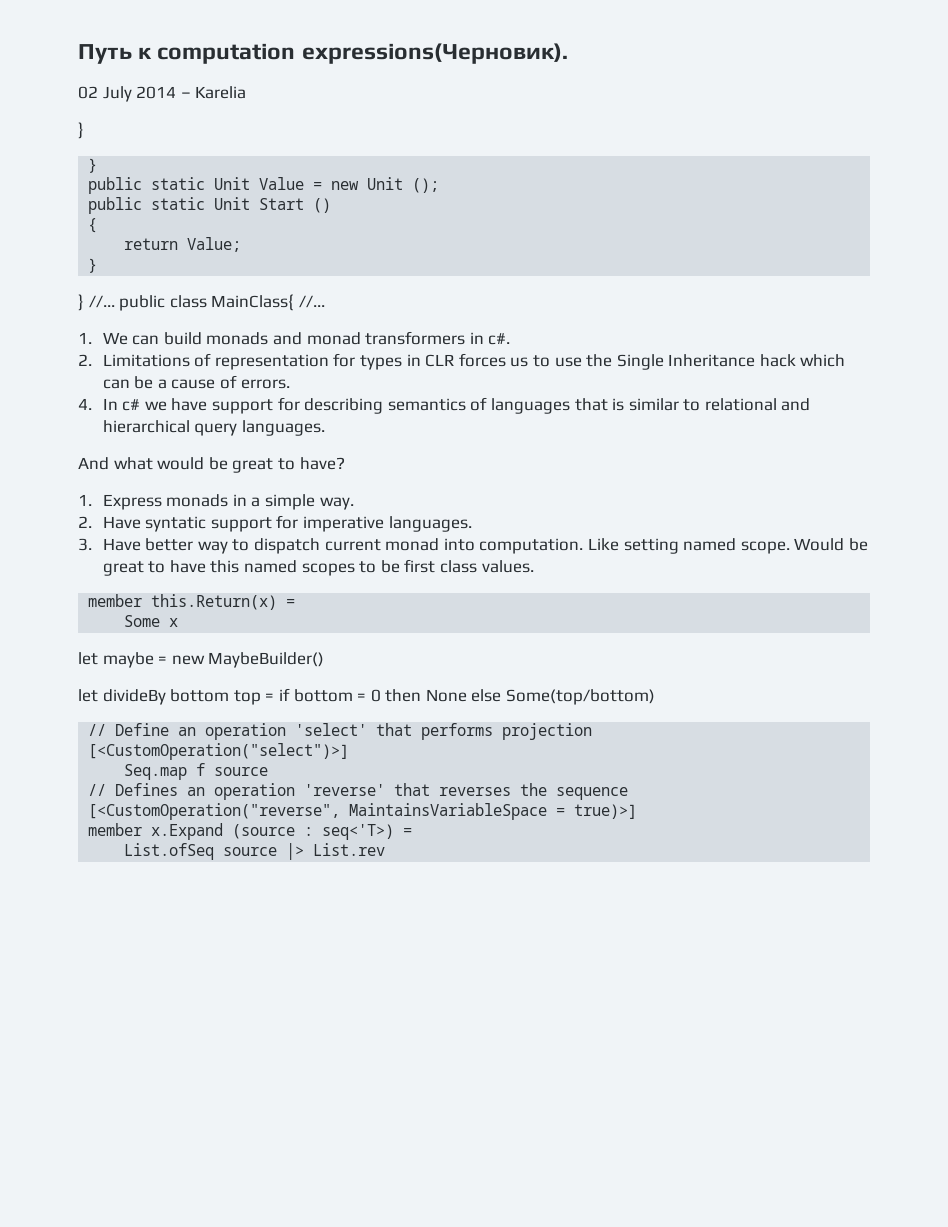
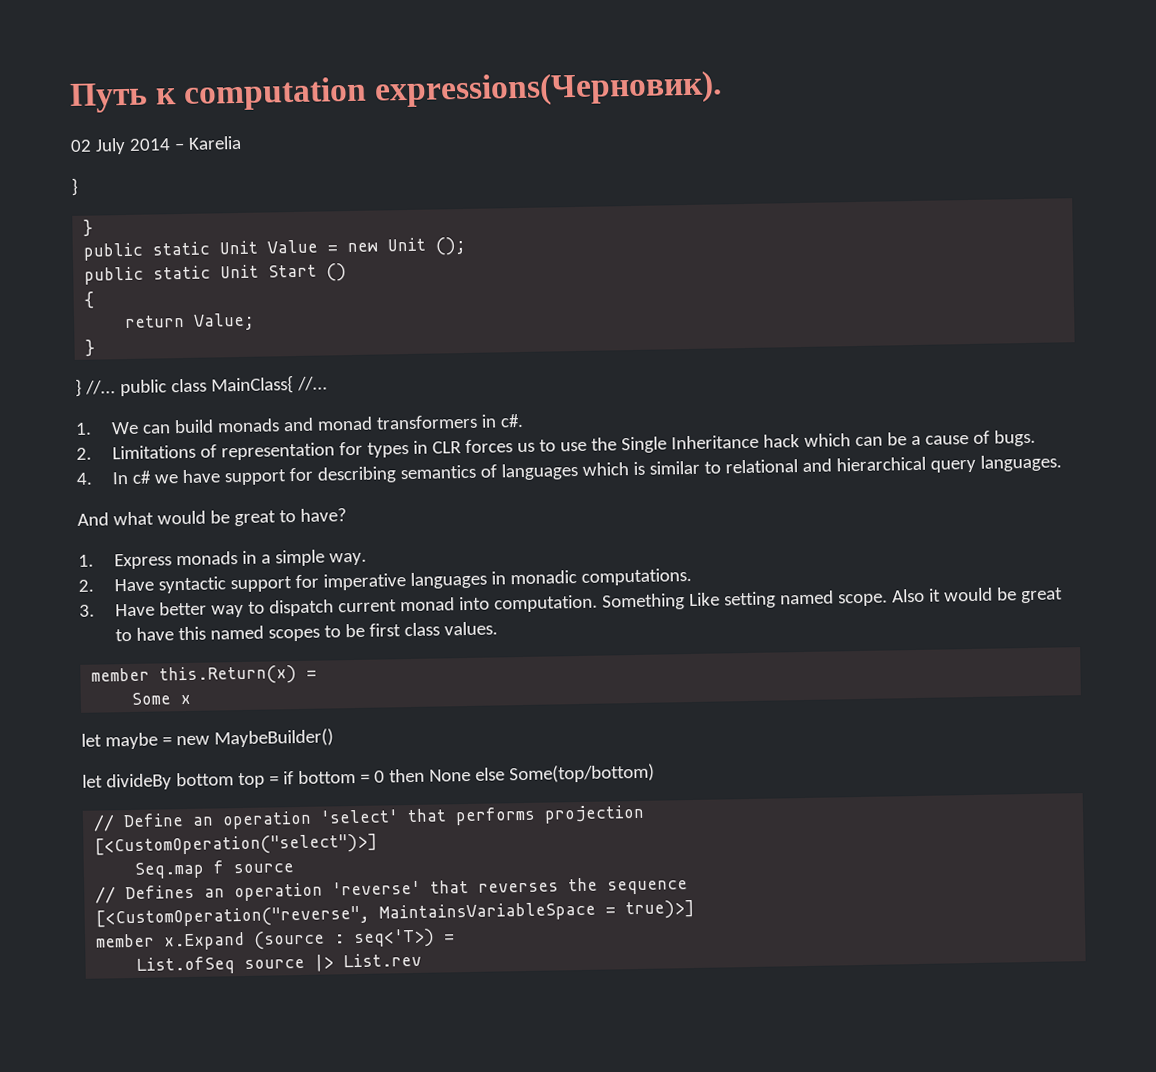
[240,379,290,389] errors. -> [993,429,1036,447] bugs.
[574,398,608,411] that -> [582,462,630,476] which
[145,516,207,532] syntatic -> [158,576,227,594] syntactic
[388,516,472,532] languages. -> [410,567,693,589] languages in monadic computations.
(584, 546) none -> [602,593,686,611] Something
[794,538,845,551] Would -> [892,587,994,603] Also it would

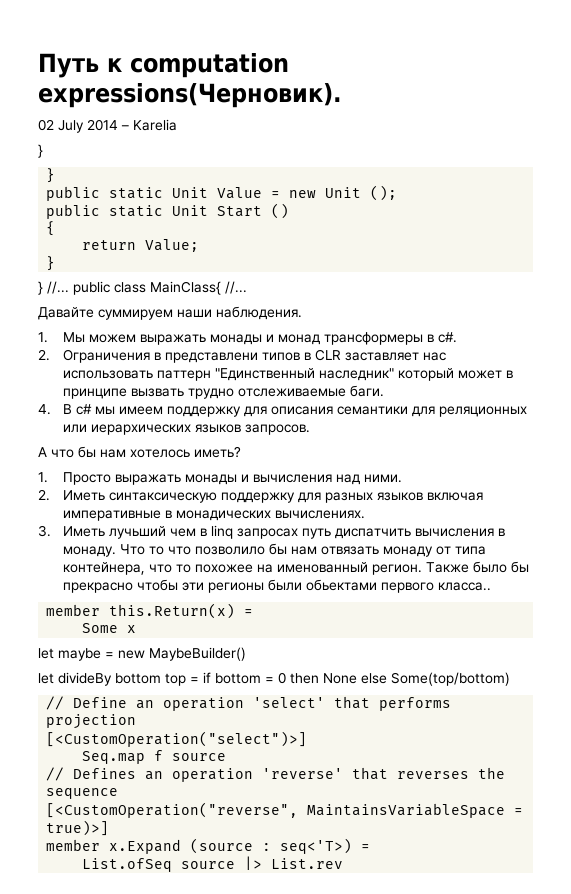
[75,413,525,435] [76,429,1036,461] [76,454,1062,486] [77,508,347,527] [78,549,368,570] [78,567,693,594] [79,587,1063,618] [115,621,499,642] 1. We can build monads and monad transformers in c#. // 2. Limitations of representation for types in CLR forces us to use the Single Inheritance hack which can be a cause of bugs. // 4. In c# we have support for describing semantics of languages which is similar to relational and hierarchical query languages. // And what would be great to have? // 1. Express monads in a simple way. // 2. Have syntactic support for imperative languages in monadic computations. // 3. Have better way to dispatch current monad into computation. Something Like setting named scope. Also it would be great to have this named scopes to be first class values. -> [38,306,302,320] [38,332,457,345] [38,349,446,363] [62,368,513,381] [62,385,384,399] [38,404,527,417] [62,424,310,435] [38,446,241,458] [38,472,402,485] [38,489,483,503] [62,510,365,521] [38,525,505,539] [62,543,486,557] [62,561,529,575] [62,579,491,593] Давайте суммируем наши наблюдения. // 1. Мы можем выражать монады и монад трансформеры в c#. // 2. Ограничения в представлени типов в CLR заставляет нас использовать паттерн "Единственный наследник" который может в принципе вызвать трудно отслеживаемые баги. // 4. В c# мы имеем поддержку для описания семантики для реляционных или иерархических языков запросов. // А что бы нам хотелось иметь? // 1. Просто выражать монады и вычисления над ними. // 2. Иметь синтаксическую поддержку для разных языков включая императивные в монадических вычислениях. // 3. Иметь лучьший чем в linq запросах путь диспатчить вычисления в монаду. Что то что позволило бы нам отвязать монаду от типа контейнера, что то похожее на именованный регион. Также было бы прекрасно чтобы эти регионы были обьектами первого класса..

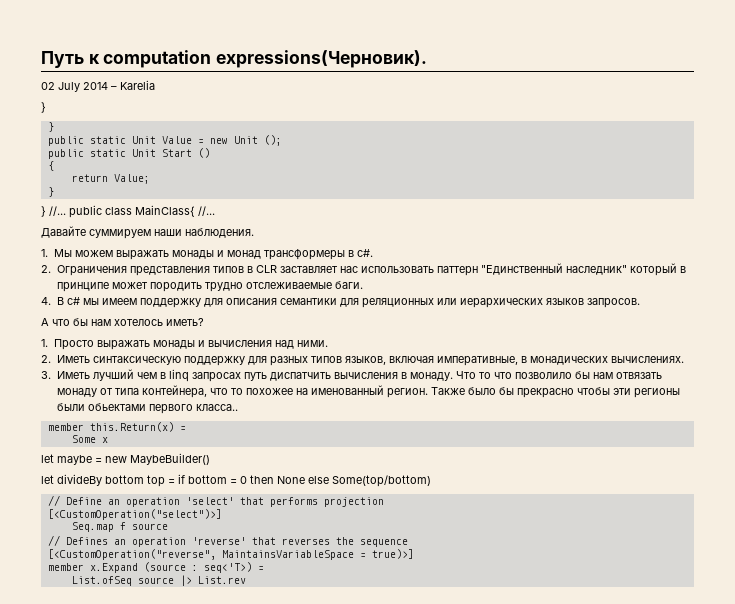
[153,352,258,363] в представлени -> [129,266,210,276] представления
[457,370,502,379] может -> (677, 269) none
[130,388,184,397] вызвать -> [111,282,202,292] может породить
[376,492,483,501] [62,510,161,521] языков включая императивные -> [310,356,518,366] типов языков, включая императивные,
[108,526,166,539] лучьший -> [92,369,134,381] лучший

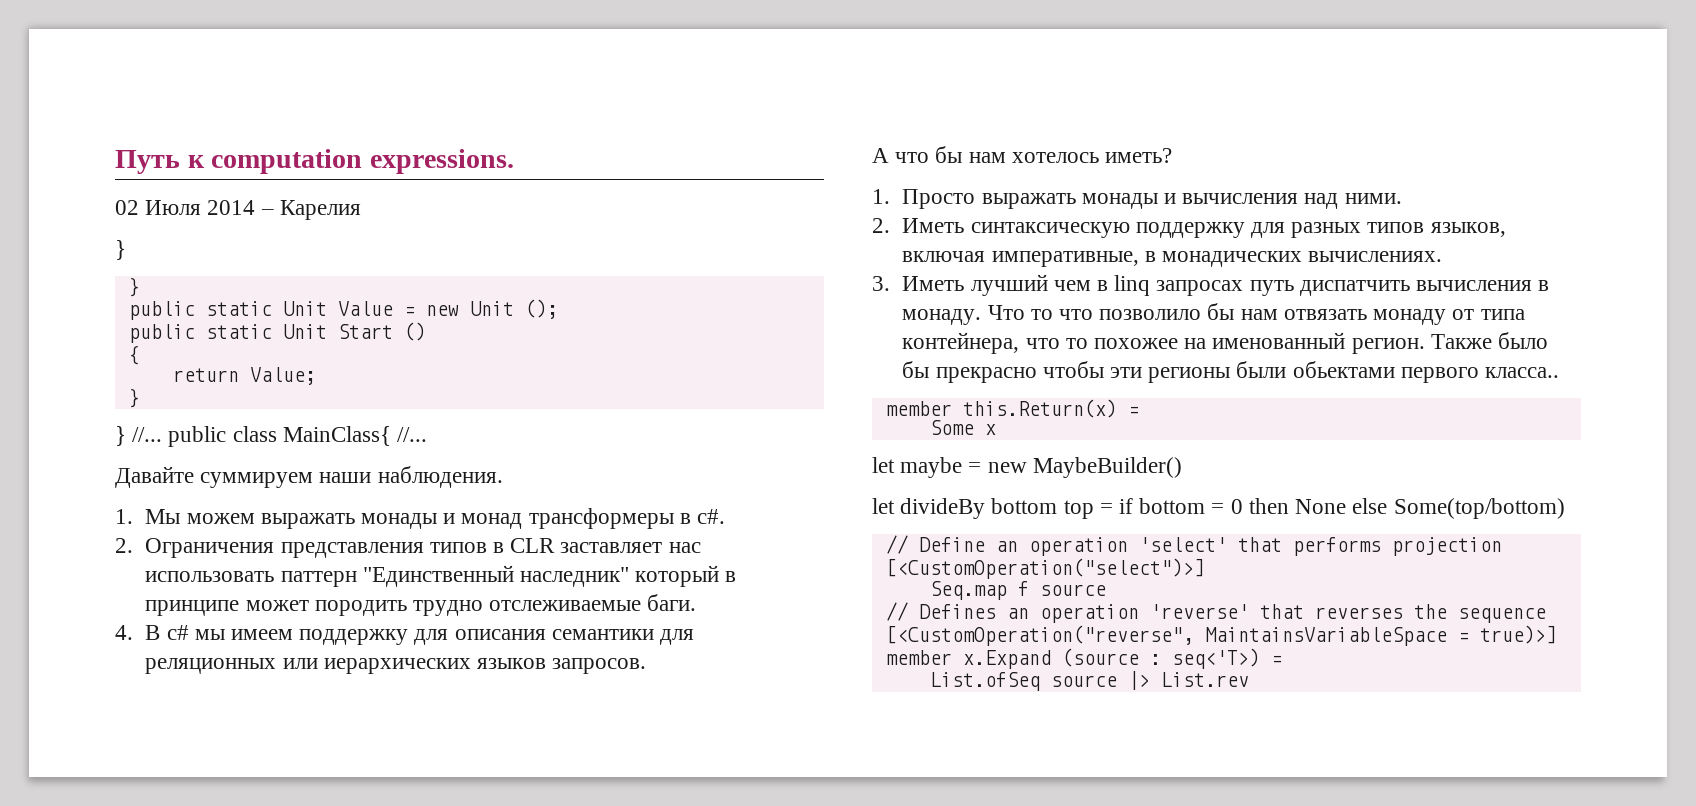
[216,50,428,68] expressions(Черновик). -> [369,149,514,174] expressions.
[58,82,80,92] July -> [145,200,202,215] Июля
[120,80,155,90] Karelia -> [279,200,361,220] Карелия

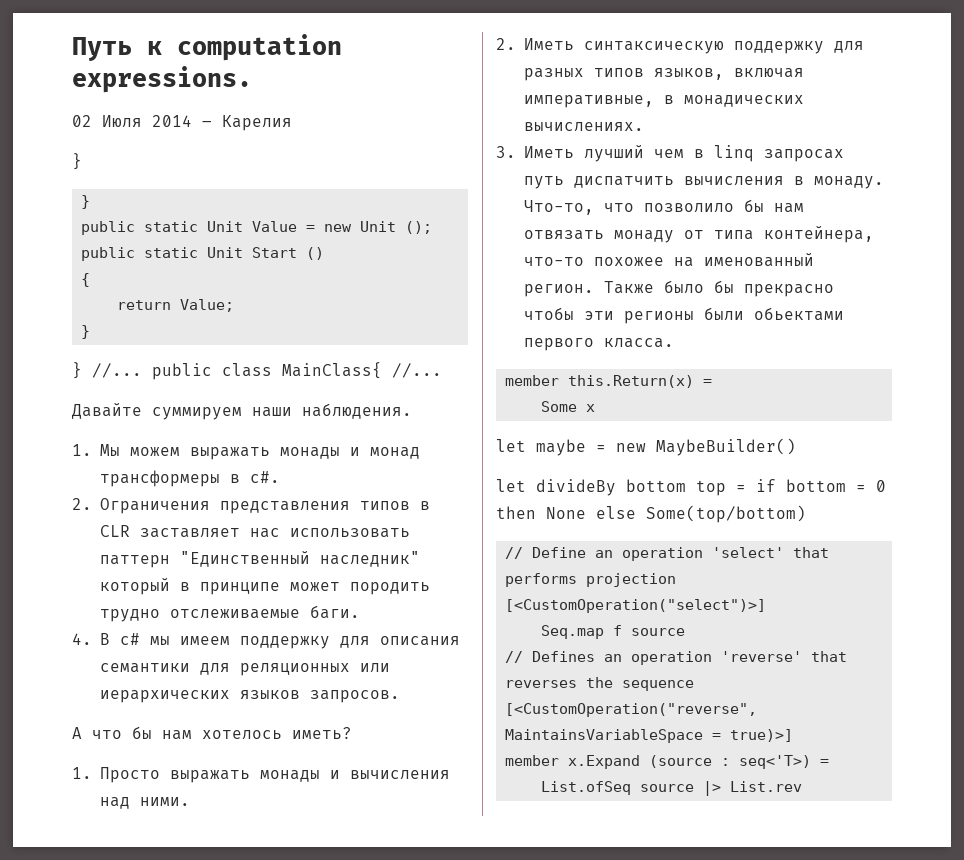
[987,305,1053,320] Что то -> [523,200,594,215] Что-то,
[1025,338,1088,349] что то -> [523,257,584,266] что-то
[1485,367,1560,378] класса.. -> [603,338,674,348] класса.

